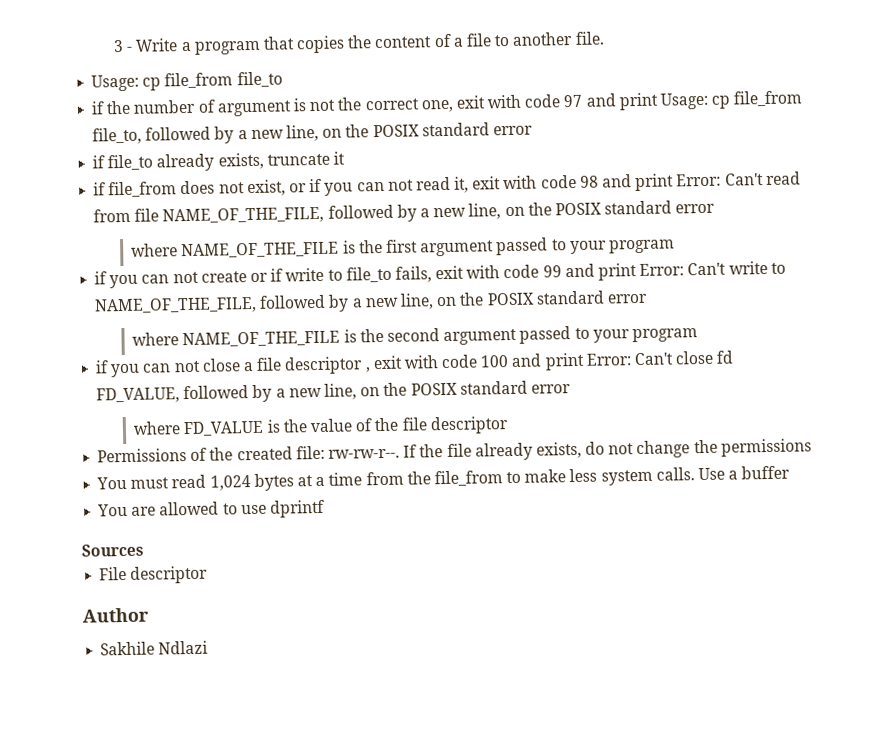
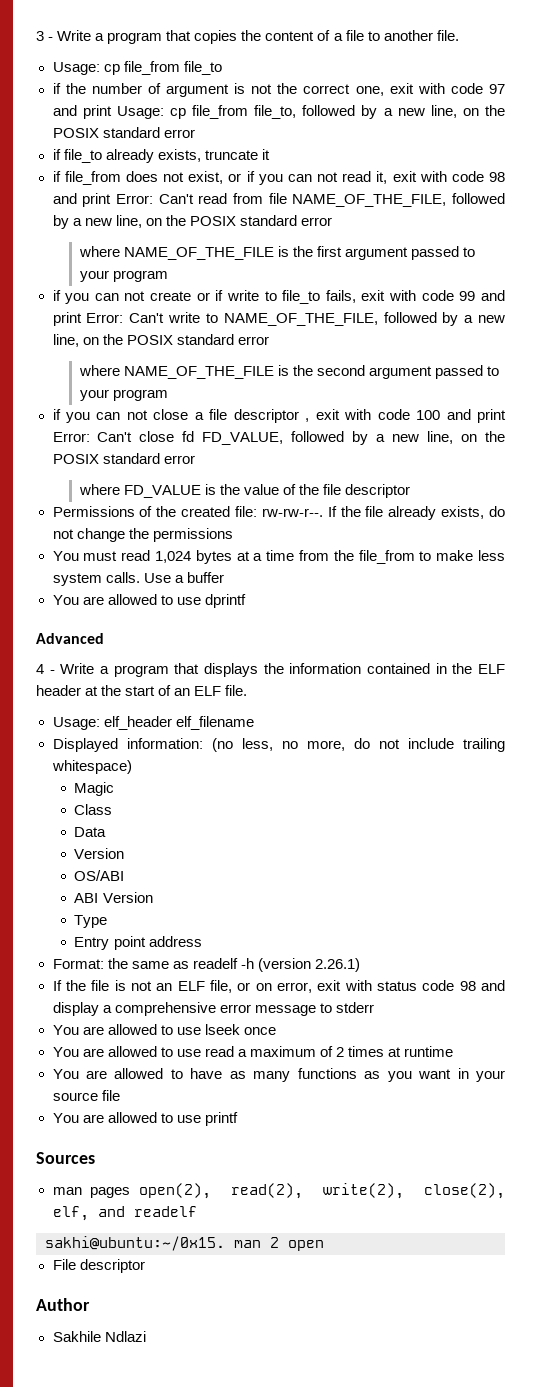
[81,543,144,557] Sources -> [36,633,104,644] [36,663,506,677] [36,685,248,696] [52,716,254,730] [52,738,505,752] [51,760,132,774] [74,782,115,796] [74,804,113,815] [74,827,107,837] [74,848,125,859] [74,870,125,881] [74,892,153,903] [74,915,108,928] [74,936,202,950] [52,958,360,972] [52,980,505,993] [52,1002,374,1016] [52,1024,276,1035] [52,1046,454,1057] [52,1068,505,1082] [52,1090,120,1101] [52,1112,238,1126] [36,1152,95,1164] [52,1183,505,1199] [52,1206,197,1221] [45,1236,324,1251] Advanced // 4 - Write a program that displays the information contained in the ELF header at the start of an ELF file. // Usage: elf_header elf_filename // Displayed information: (no less, no more, do not include trailing whitespace) // Magic // Class // Data // Version // OS/ABI // ABI Version // Type // Entry point address // Format: the same as readelf -h (version 2.26.1) // If the file is not an ELF file, or on error, exit with status code 98 and display a comprehensive error message to stderr // You are allowed to use lseek once // You are allowed to use read a maximum of 2 times at runtime // You are allowed to have as many functions as you want in your source file // You are allowed to use printf // Sources // man pages open(2), read(2), write(2), close(2), elf, and readelf // sakhi@ubuntu:~/0x15. man 2 open

